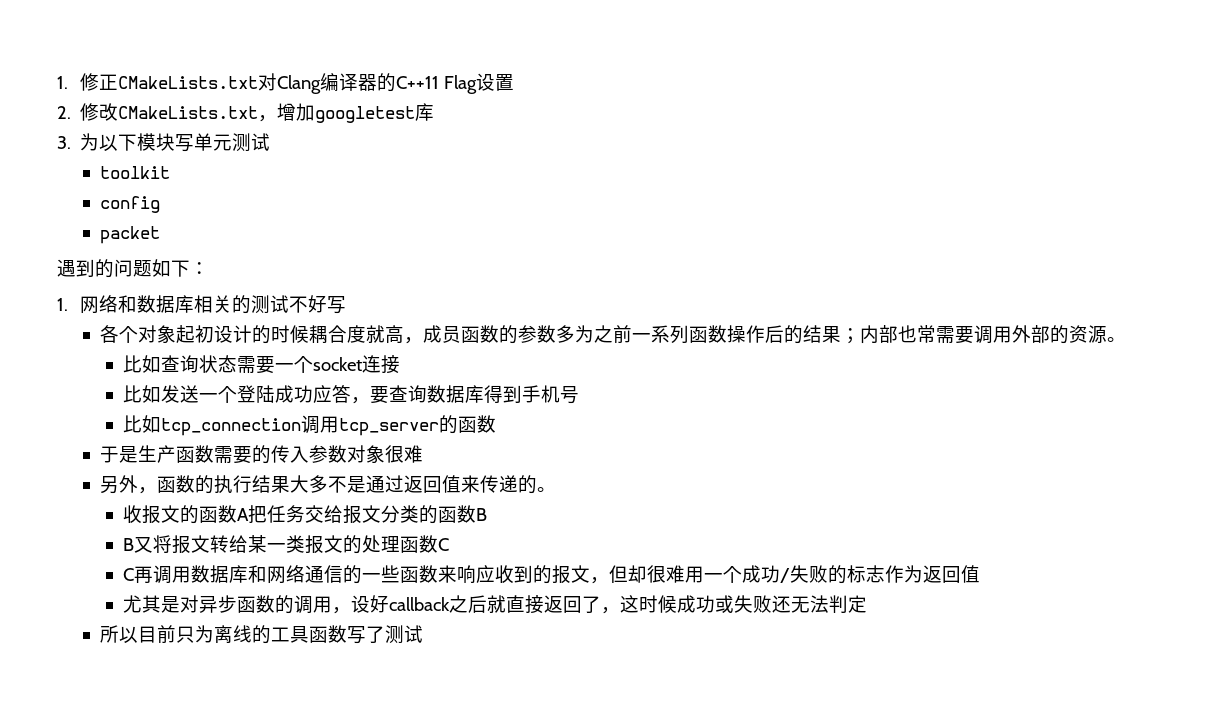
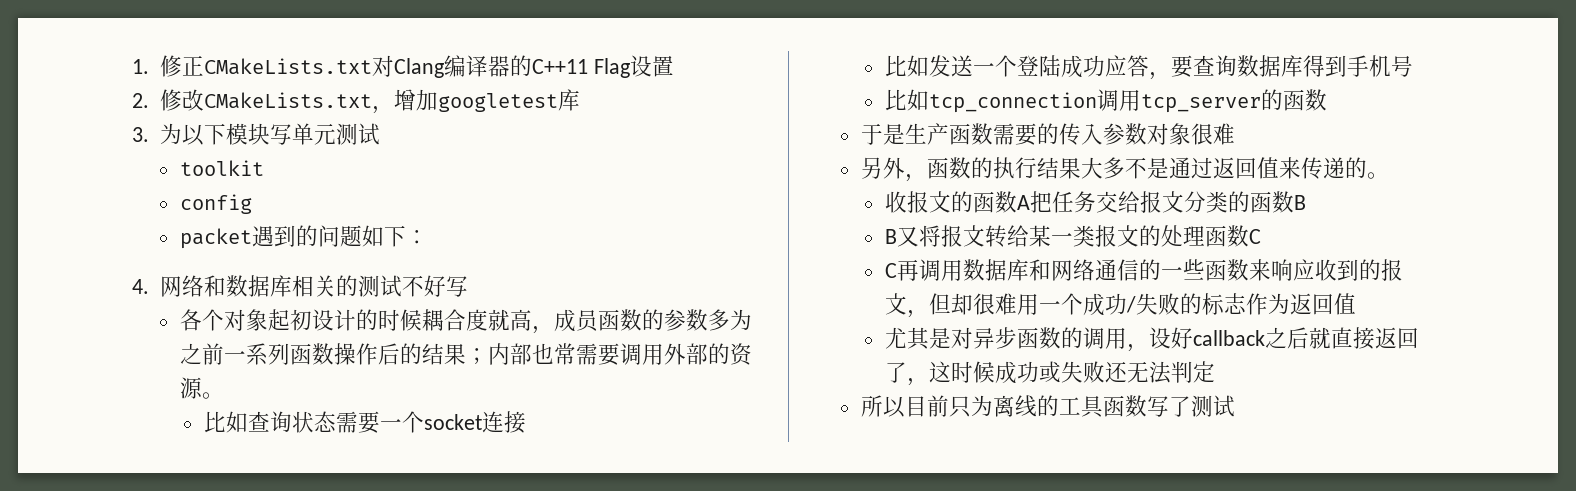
(161, 235) // -> (252, 238) none
[57,298,68,311] 1. -> [132,279,149,294] 4.

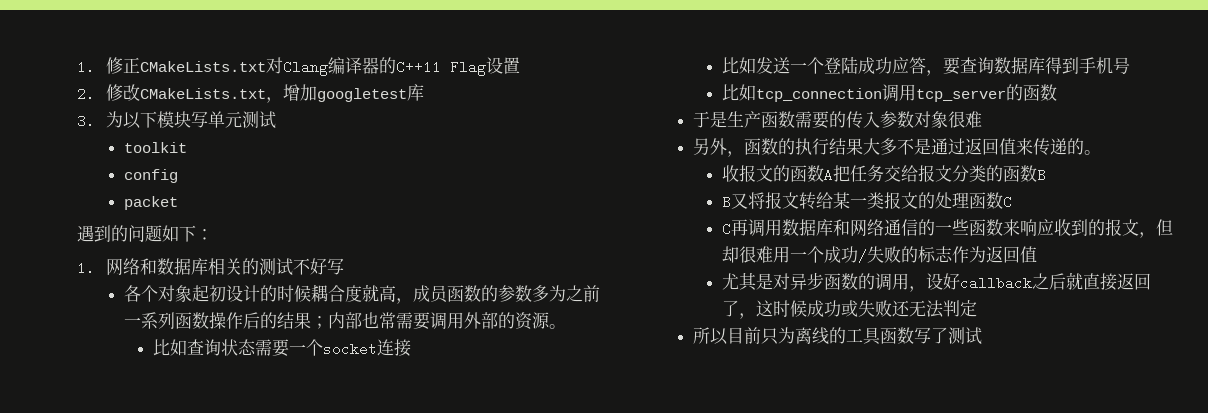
(252, 238) none -> (179, 203) //
[132,279,149,294] 4. -> [77,261,95,275] 1.

